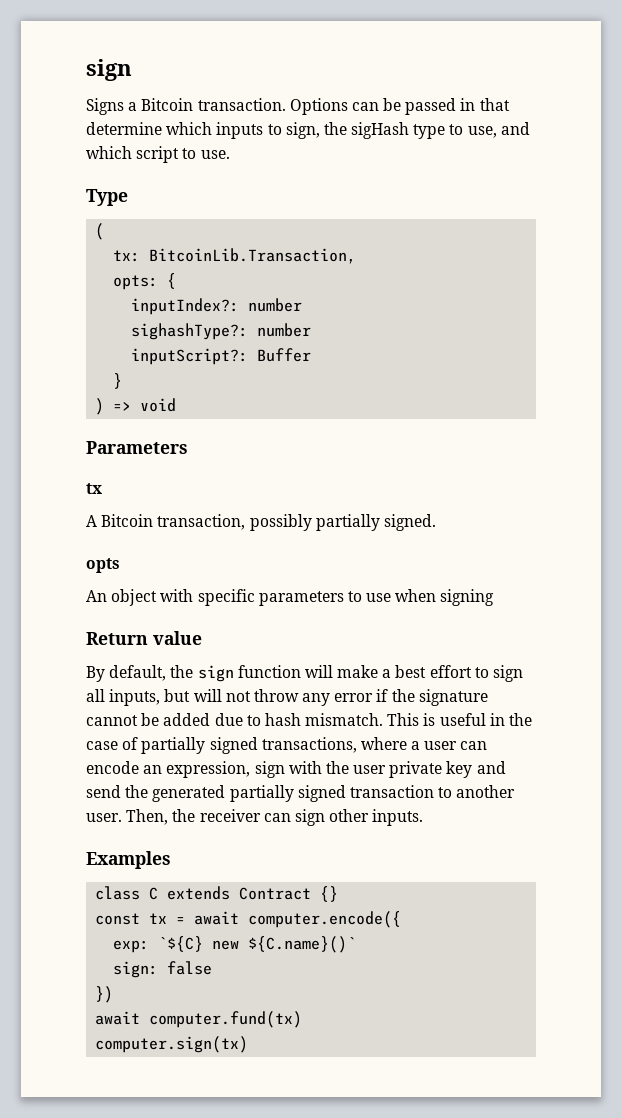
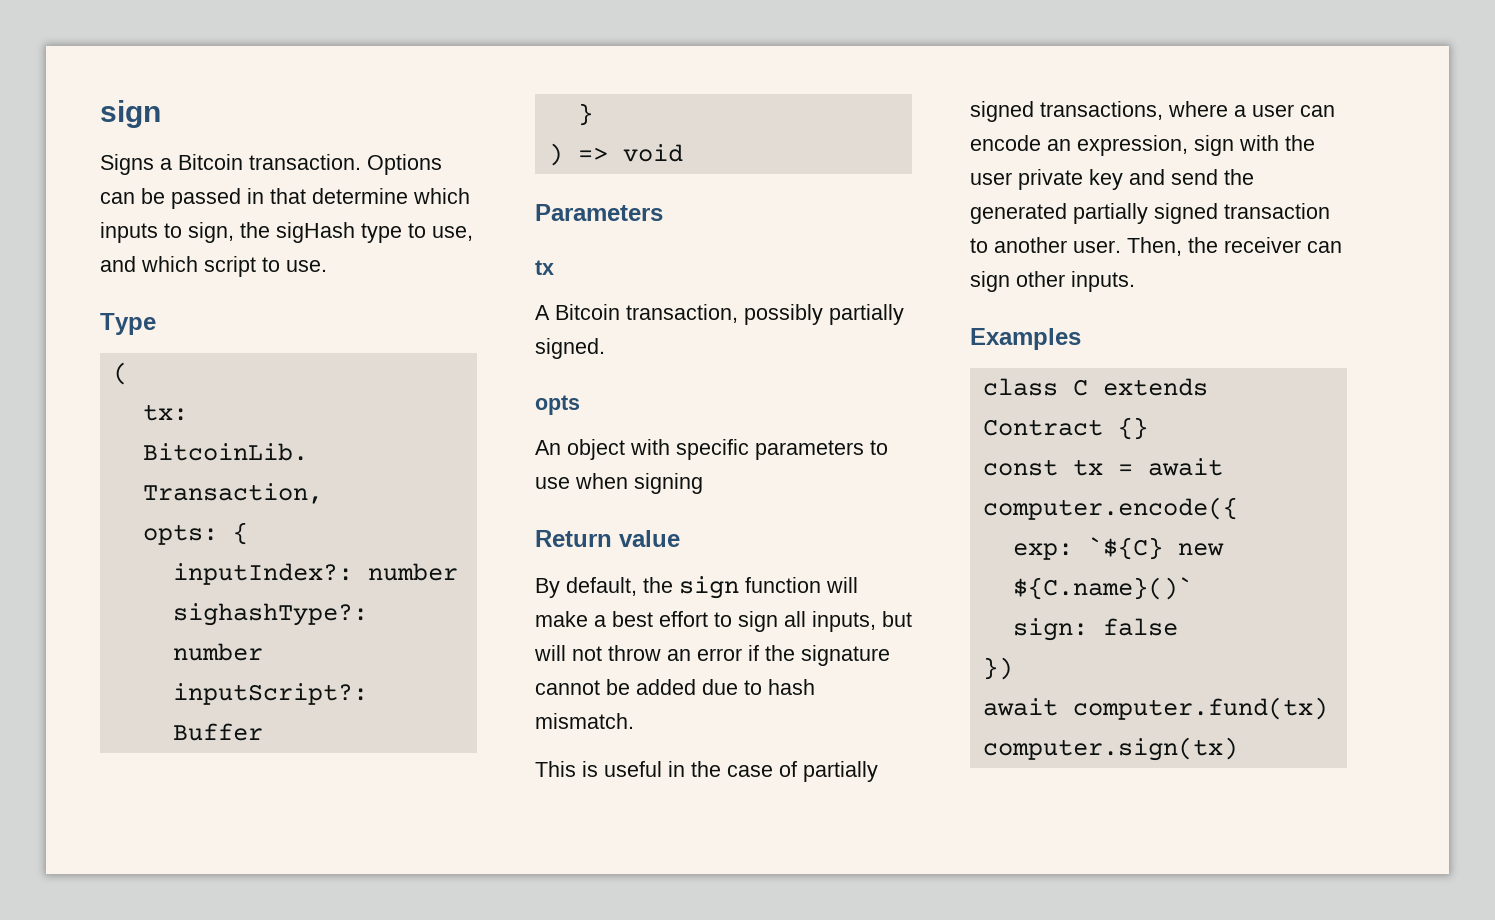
[302,693,331,706] any -> [667,649,691,661] an
(384, 719) none -> (634, 721) //

